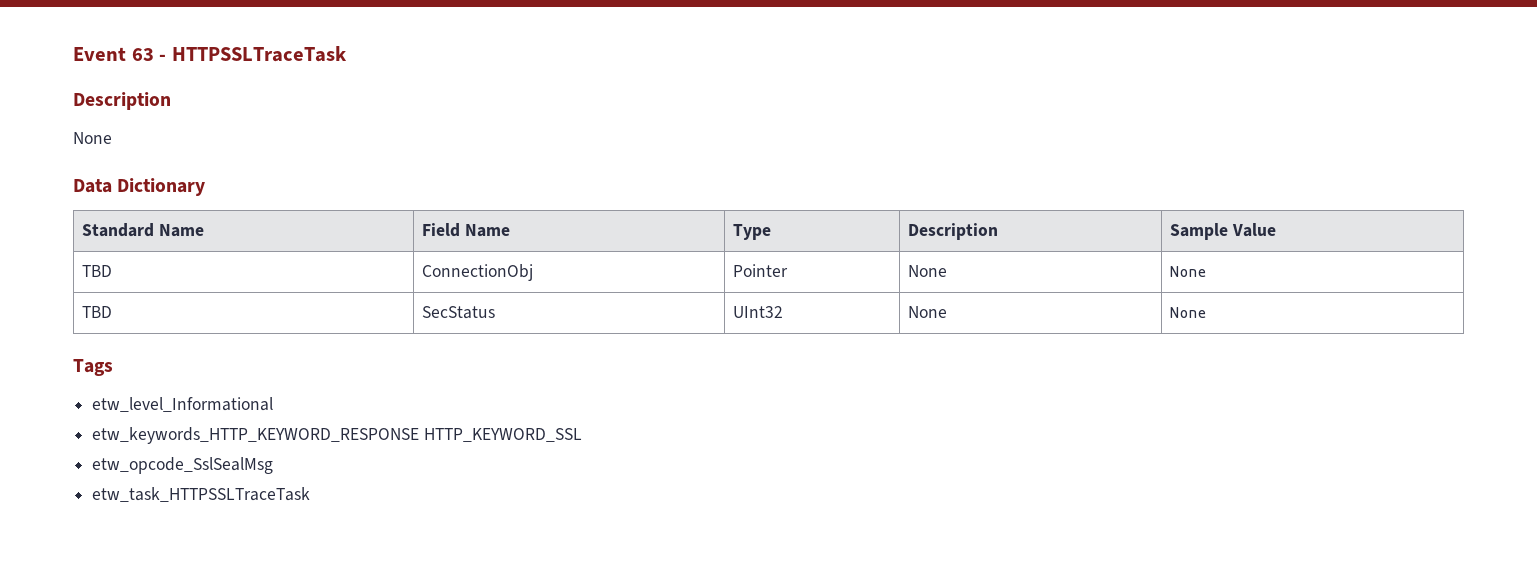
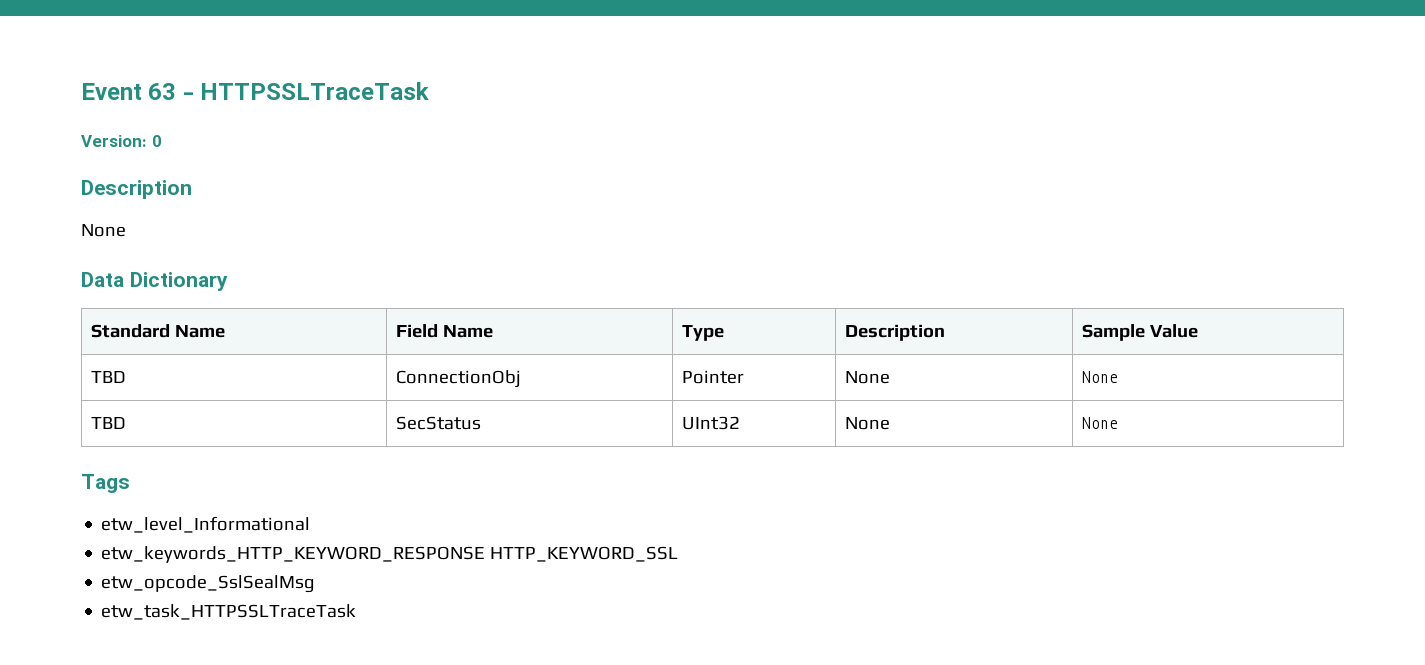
(347, 54) none -> [81,135,162,147] // Version: 0

